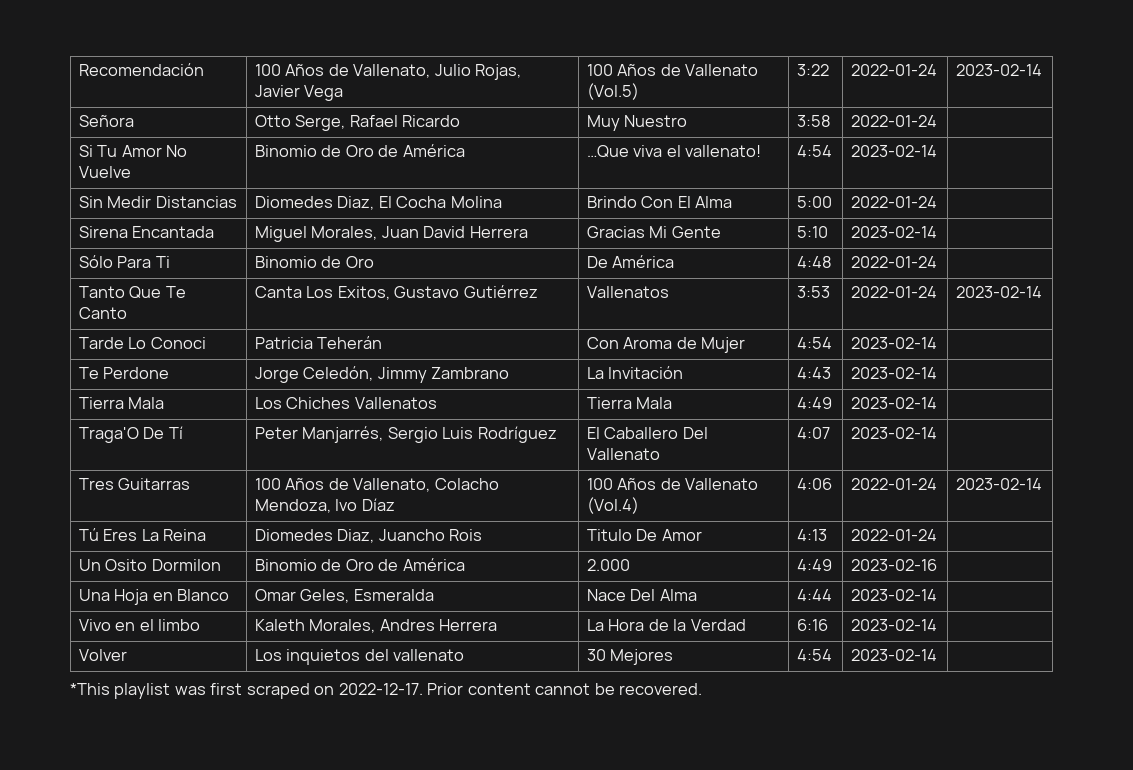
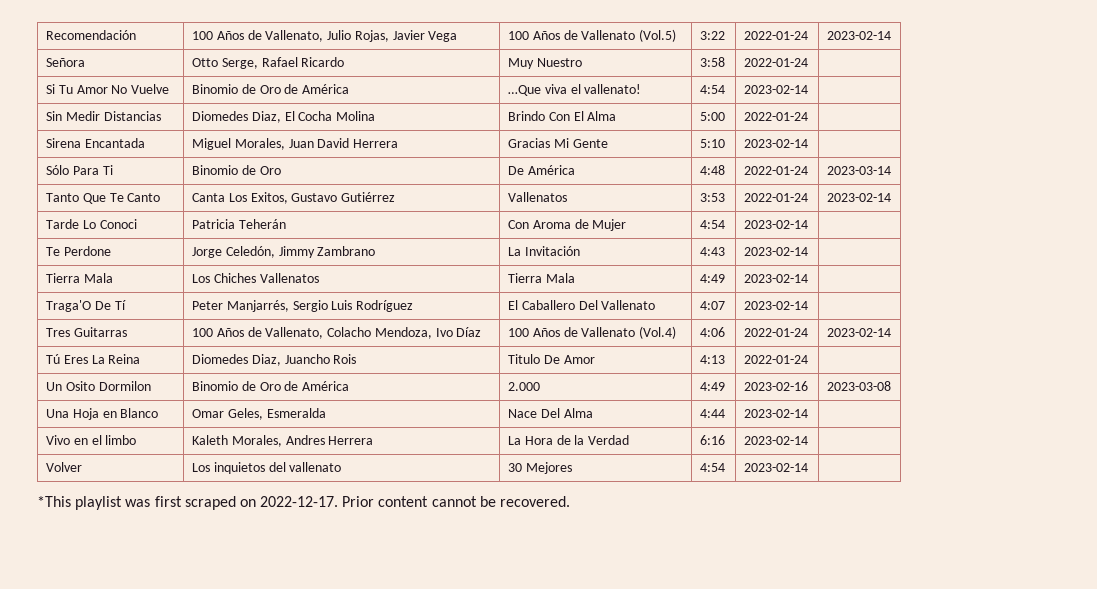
(937, 262) none -> [826,166,891,175] 2023-03-14
(937, 565) none -> [826,381,891,391] 2023-03-08

